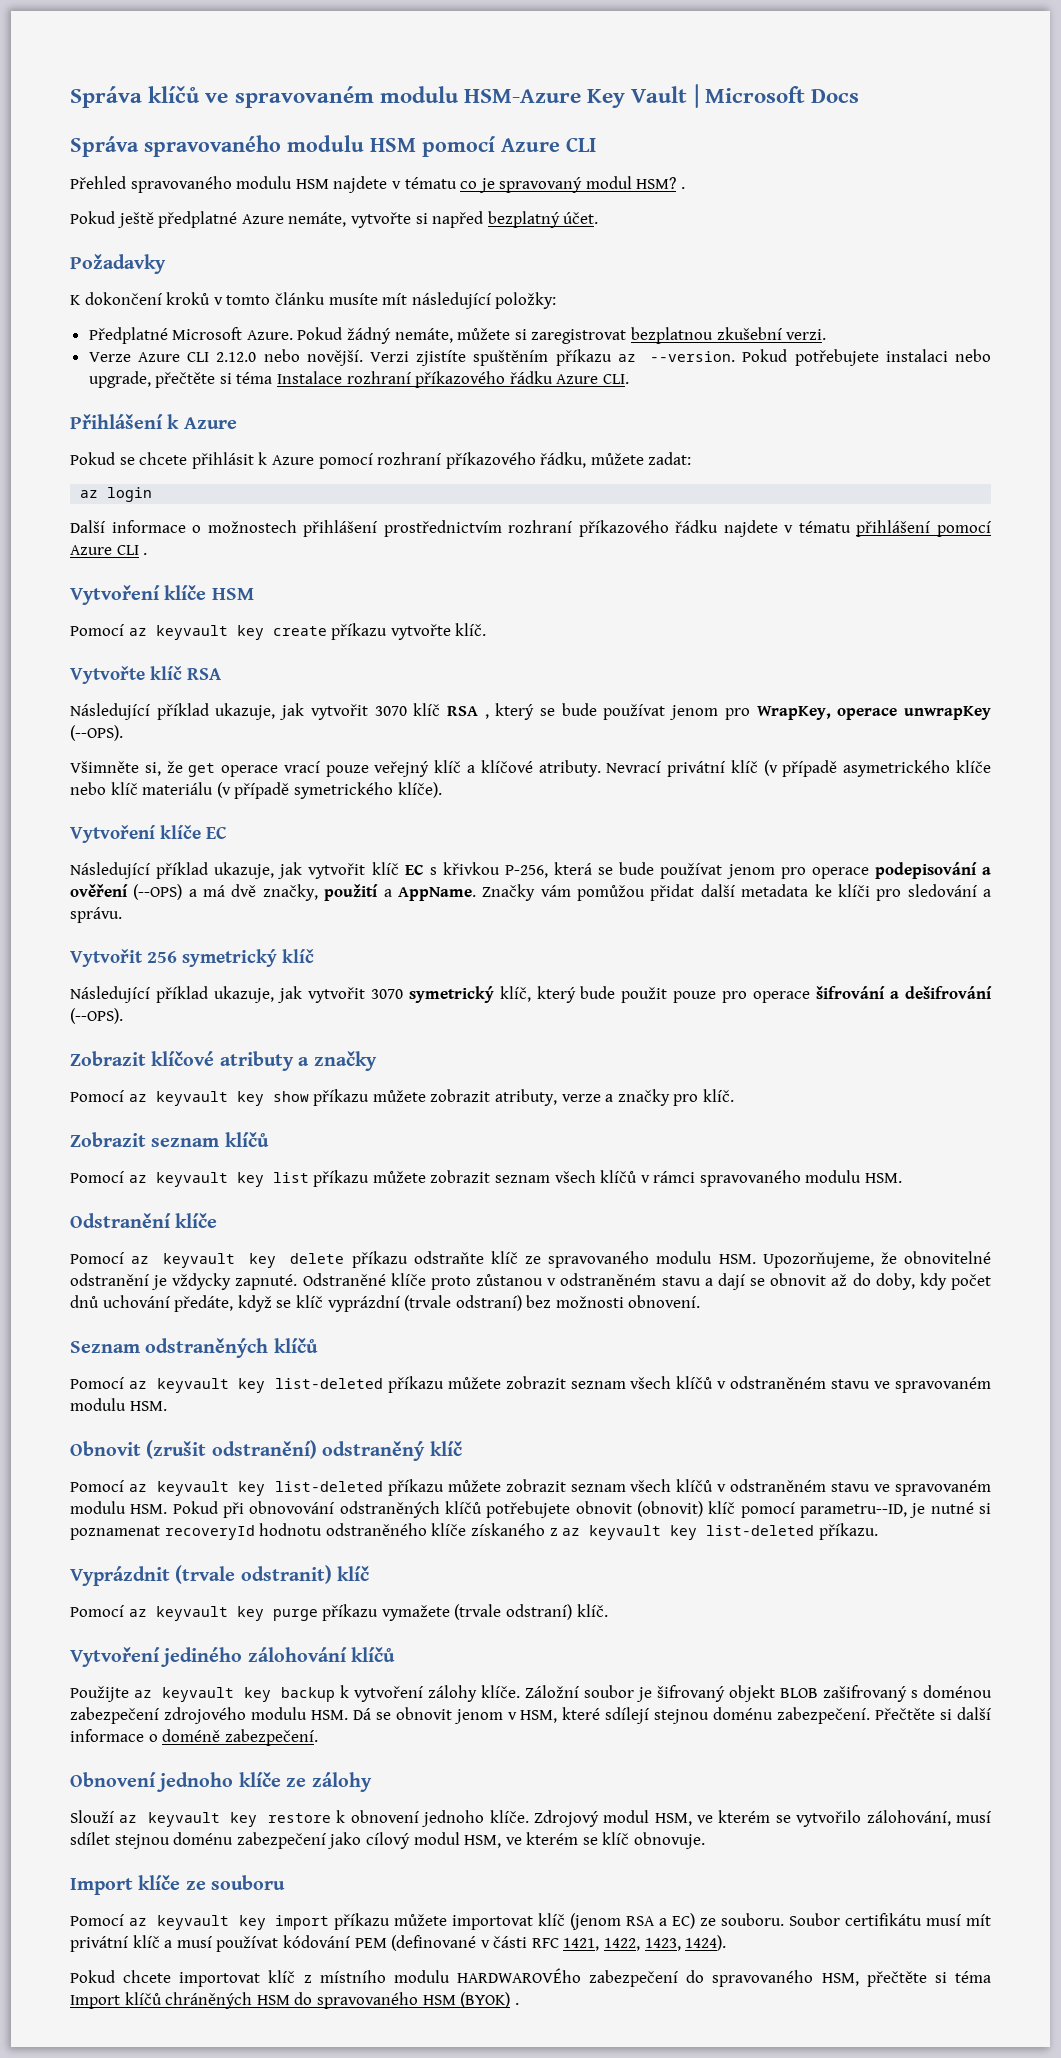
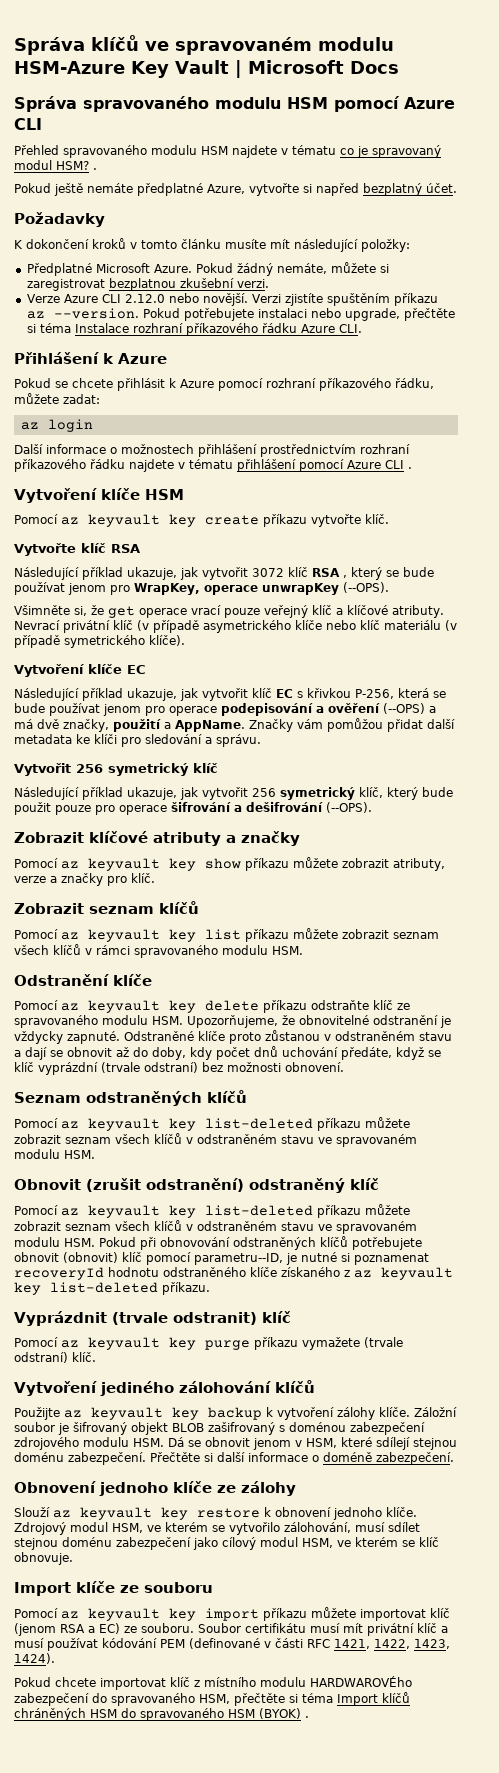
[158,211,347,228] předplatné Azure nemáte, -> [87,183,245,196] nemáte předplatné Azure,
[374,706,407,716] 3070 -> [252,568,284,577] 3072
[370,989,403,999] 3070 -> [252,788,276,797] 256

